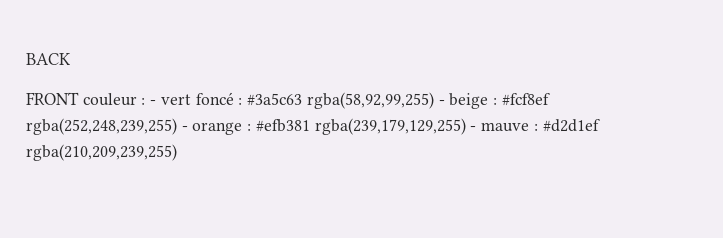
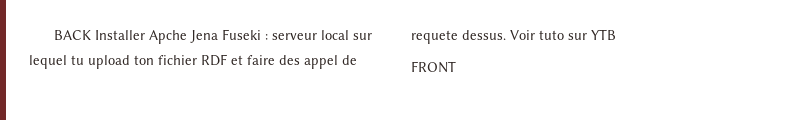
[26,92,550,109] [26,118,600,135] [26,144,177,161] // FRONT couleur : - vert foncé : #3a5c63 rgba(58,92,99,255) - beige : #fcf8ef rgba(252,248,239,255) - orange : #efb381 rgba(239,179,129,255) - mauve : #d2d1ef rgba(210,209,239,255) -> [94,29,372,44] [29,54,357,69] [411,29,616,44] [411,61,456,73] Installer Apche Jena Fuseki : serveur local sur lequel tu upload ton fichier RDF et faire des appel de requete dessus. Voir tuto sur YTB // FRONT

